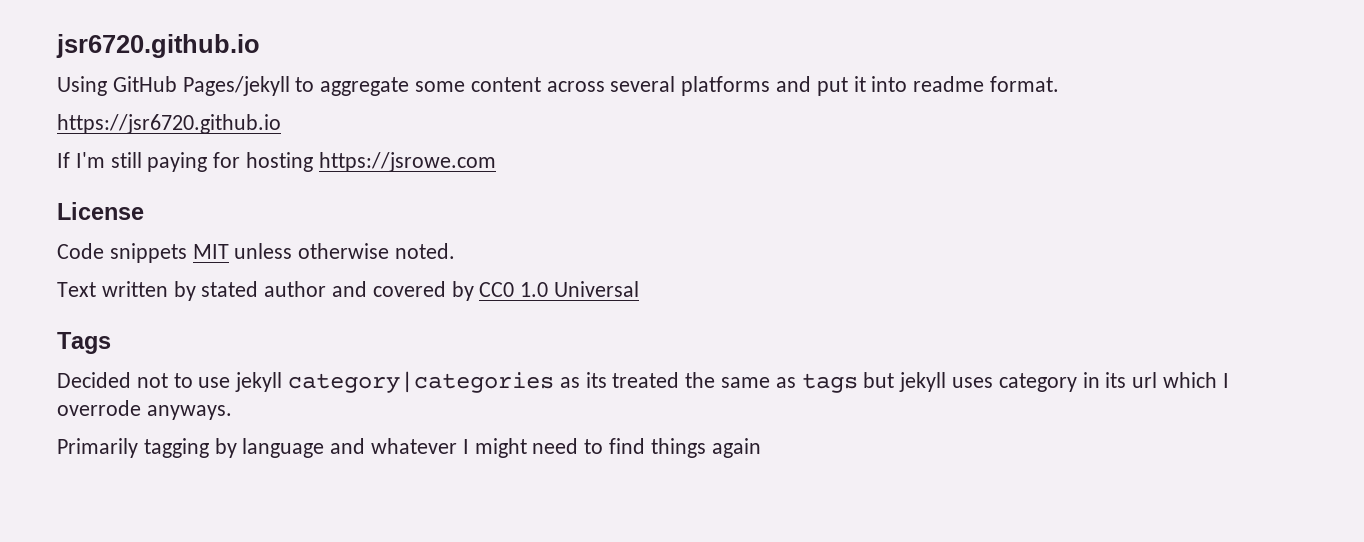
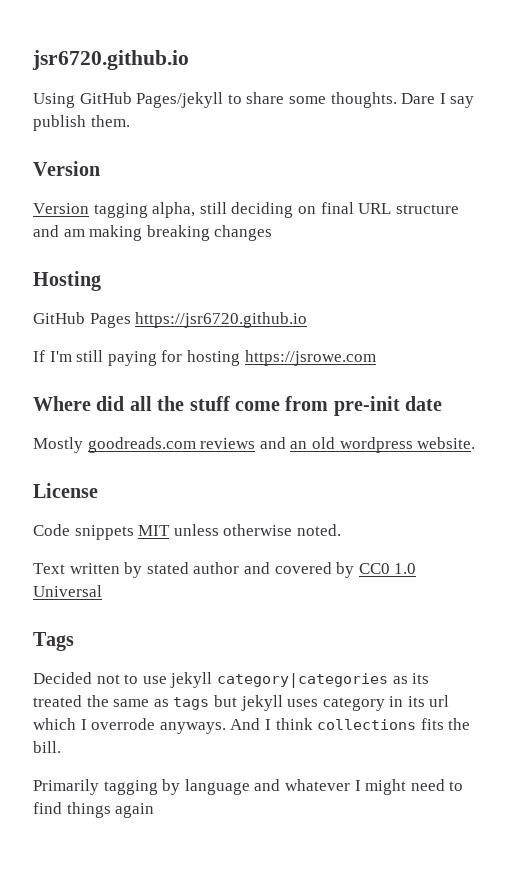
[320,76,1060,96] aggregate some content across several platforms and put it into readme format. // -> [246,92,475,108] [33,115,130,131] [33,161,100,176] [33,202,459,218] [33,225,273,241] [33,271,101,291] [33,312,131,328] share some thoughts. Dare I say publish them. // Version // Version tagging alpha, still deciding on final URL structure and am making breaking changes // Hosting // GitHub Pages
(496, 162) none -> [33,396,443,416] [33,437,476,453] // Where did all the stuff come from pre-init date // Mostly goodreads.com reviews and an old wordpress website.
(232, 412) none -> [230,718,471,730] [33,741,61,753] And I think collections fits the bill.

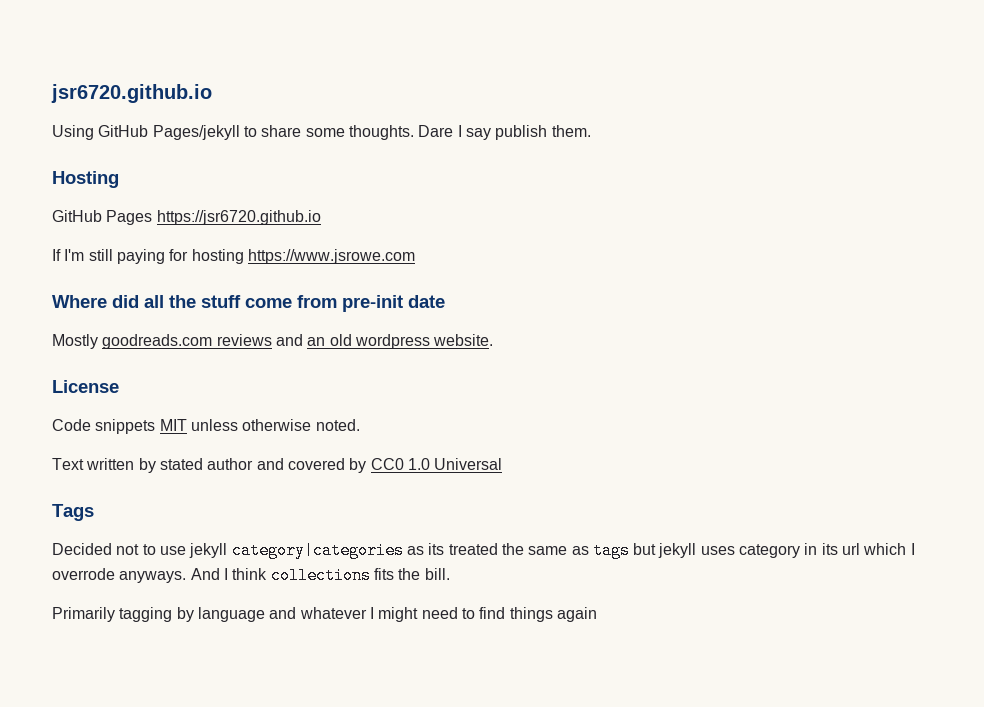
[33,161,100,176] [33,202,459,218] [33,225,273,241] // Version // Version tagging alpha, still deciding on final URL structure and am making breaking changes -> (591, 131) none
[244,350,376,366] https://jsrowe.com -> [247,249,415,264] https://www.jsrowe.com

